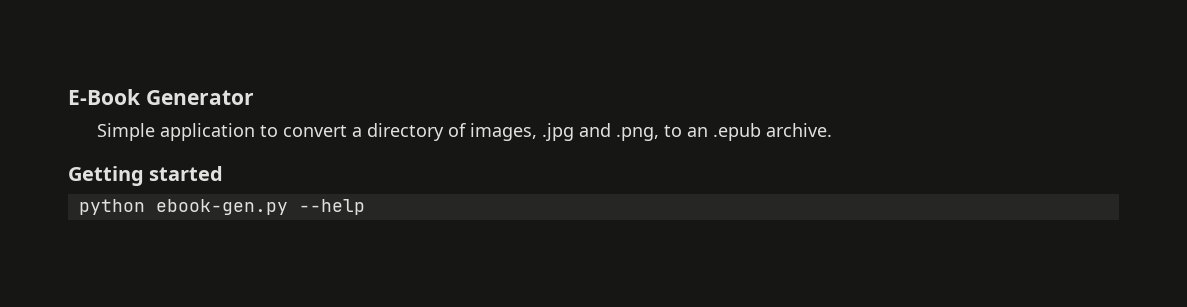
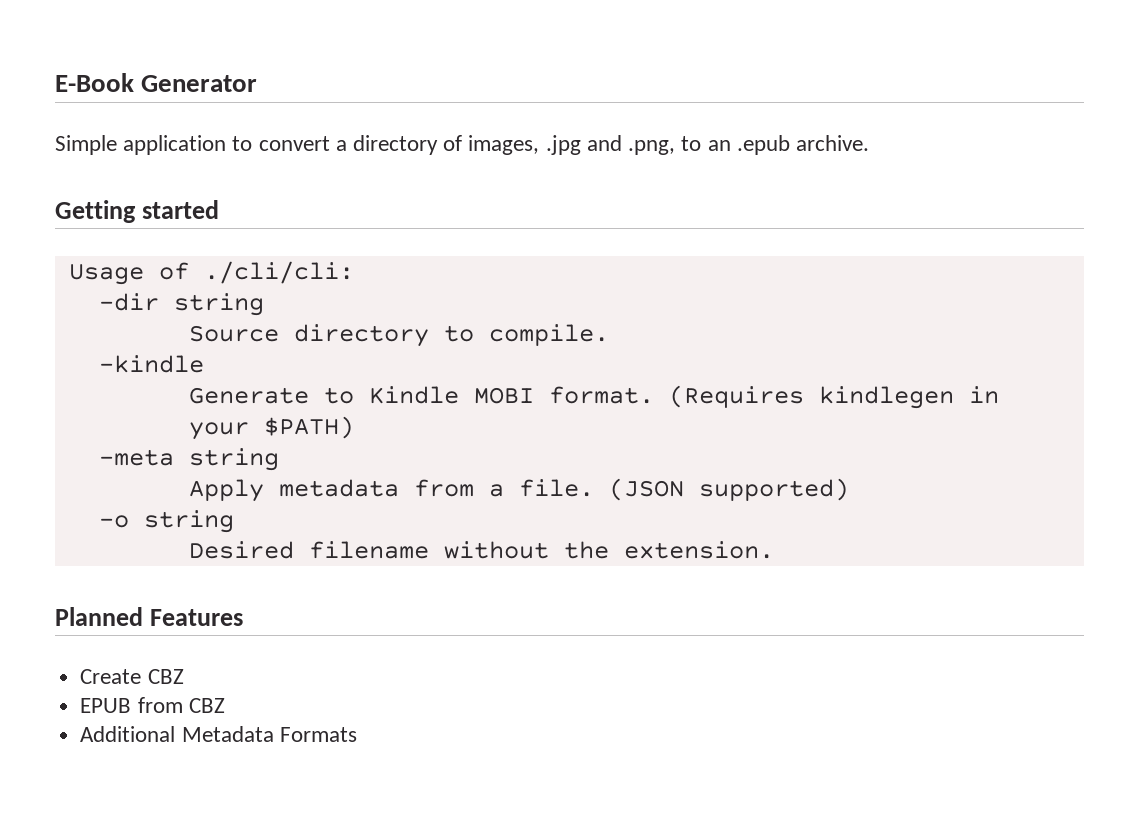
[78,199,365,215] python ebook-gen.py --help -> [68,261,354,285] [98,293,264,316] [188,324,609,347] [98,355,204,373] [188,385,999,409] [188,416,354,440] [98,448,279,471] [188,478,849,502] [98,510,234,533] [188,541,774,559] [55,607,243,626] [80,669,184,684] [80,697,225,713] [80,726,357,742] Usage of ./cli/cli: // -dir string // Source directory to compile. // -kindle // Generate to Kindle MOBI format. (Requires kindlegen in your $PATH) // -meta string // Apply metadata from a file. (JSON supported) // -o string // Desired filename without the extension. // Planned Features // Create CBZ // EPUB from CBZ // Additional Metadata Formats

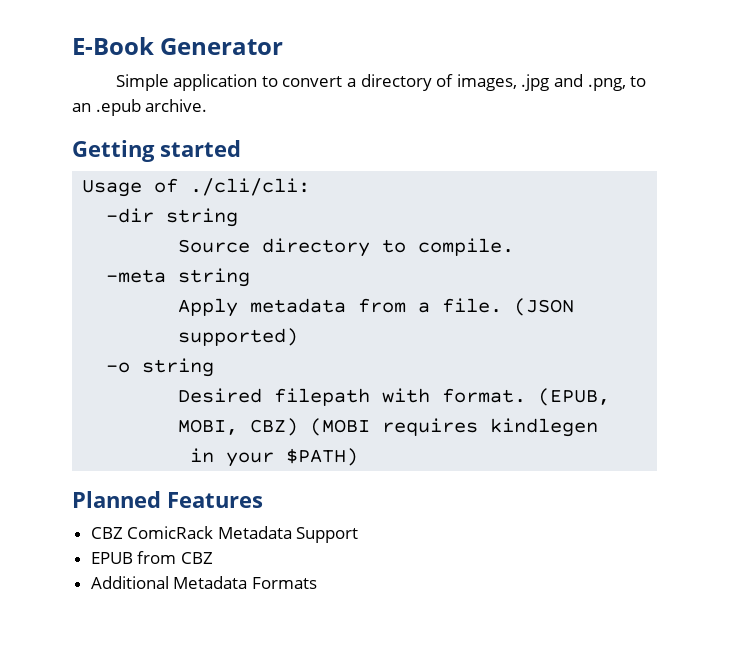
[98,355,204,373] [188,385,999,409] [188,416,354,440] // -kindle // Generate to Kindle MOBI format. (Requires kindlegen in your $PATH) -> (515, 247) none
[308,541,774,559] filename without the extension. -> [274,388,611,406] [178,418,599,437] [190,448,359,467] filepath with format. (EPUB, MOBI, CBZ) (MOBI requires kindlegen // in your $PATH)
[80,669,184,684] Create CBZ -> [90,526,359,543] CBZ ComicRack Metadata Support

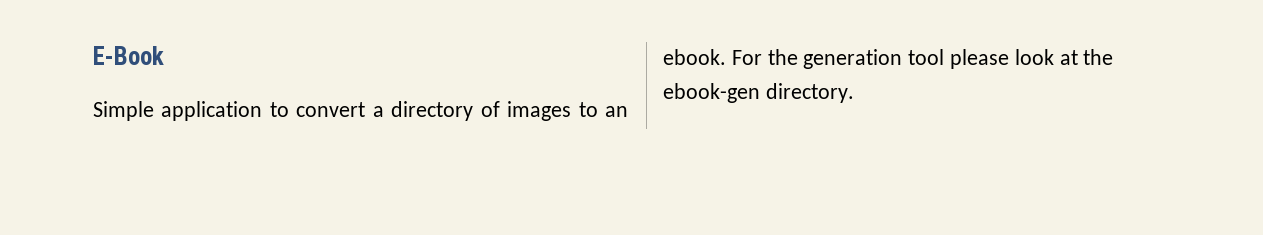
[160,38,284,55] Generator -> (164, 55) none
[456,74,647,91] [72,99,208,116] [72,140,241,162] [82,178,311,197] [106,208,239,227] [178,238,515,257] [106,268,251,287] [178,298,575,317] [178,328,299,346] [106,358,215,377] [178,388,611,406] [178,418,599,437] [190,448,359,467] [72,491,263,508] [90,526,359,543] [90,551,213,564] [90,576,317,589] images, .jpg and .png, to an .epub archive. // Getting started // Usage of ./cli/cli: // -dir string // Source directory to compile. // -meta string // Apply metadata from a file. (JSON supported) // -o string // Desired filepath with format. (EPUB, MOBI, CBZ) (MOBI requires kindlegen // in your $PATH) // Planned Features // CBZ ComicRack Metadata Support // EPUB from CBZ // Additional Metadata Formats -> [507,101,629,121] [663,49,1114,69] [663,83,854,103] images to an ebook. For the generation tool please look at the ebook-gen directory.

